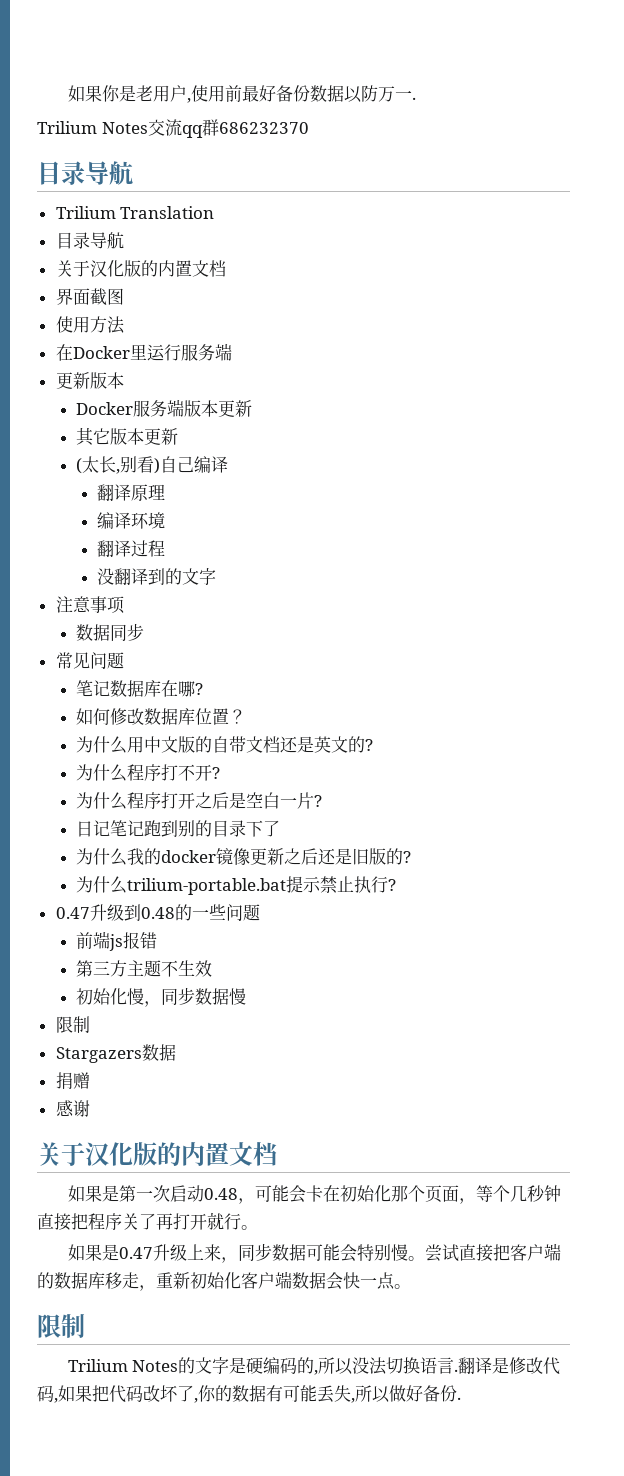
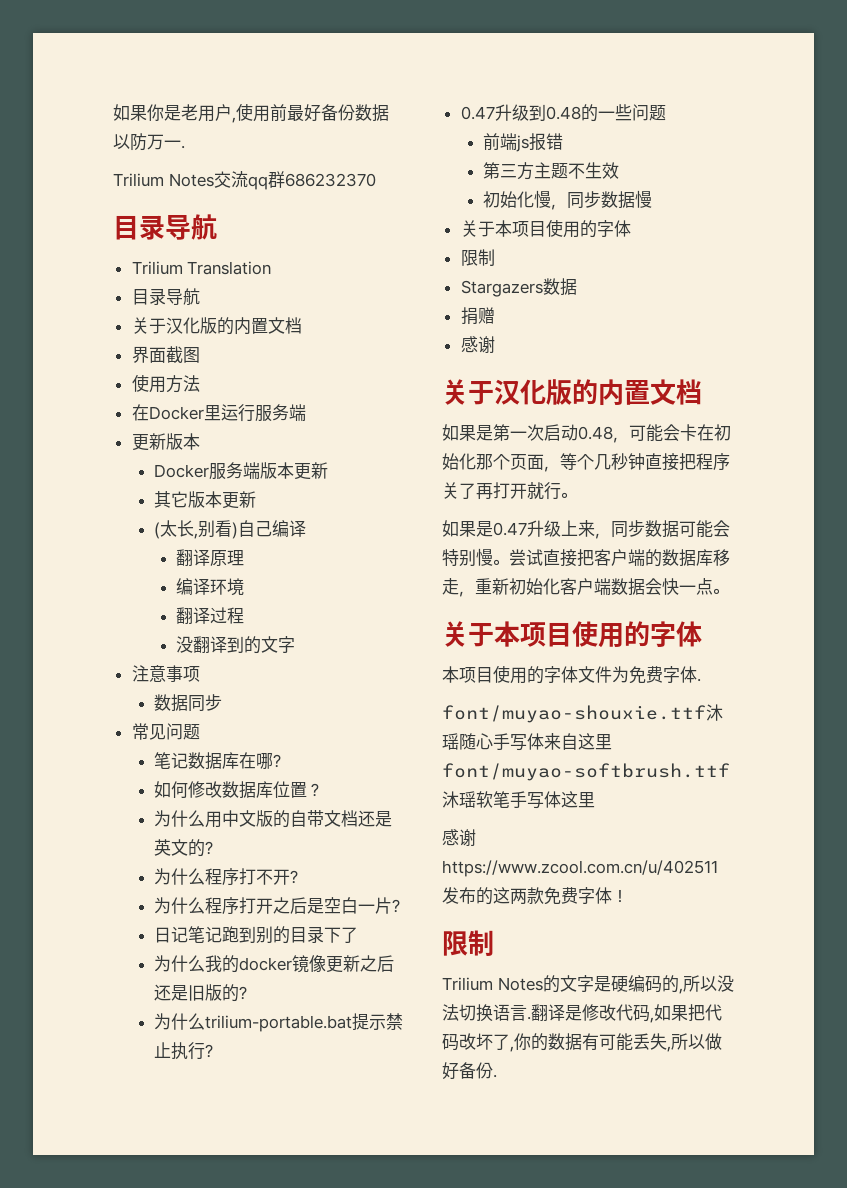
(247, 996) none -> [460,219,631,238] // 关于本项目使用的字体
(411, 1286) none -> [442,621,702,648] [442,665,701,684] [442,704,723,723] [442,733,612,751] [442,763,730,781] [442,791,595,809] [442,829,476,846] [442,860,718,877] [442,887,628,905] // 关于本项目使用的字体 // 本项目使用的字体文件为免费字体. // font/muyao-shouxie.ttf沐瑶随心手写体来自这里font/muyao-softbrush.ttf沐瑶软笔手写体这里 // 感谢https://www.zcool.com.cn/u/402511发布的这两款免费字体！

